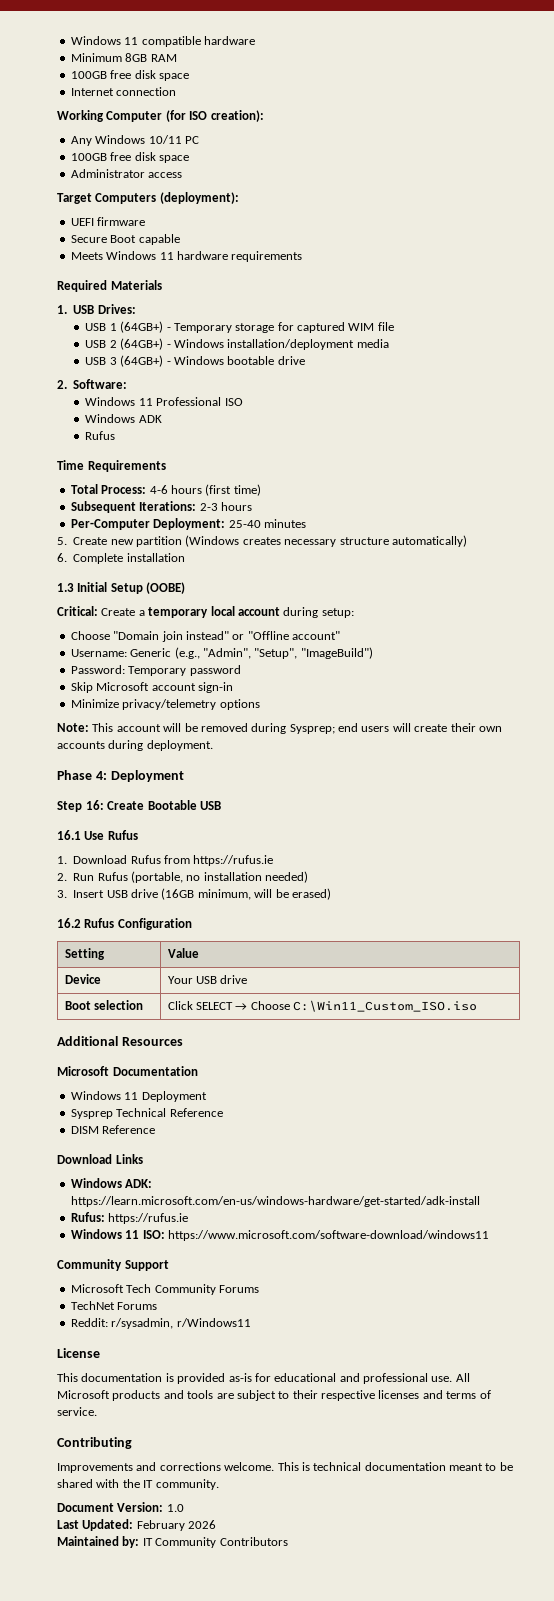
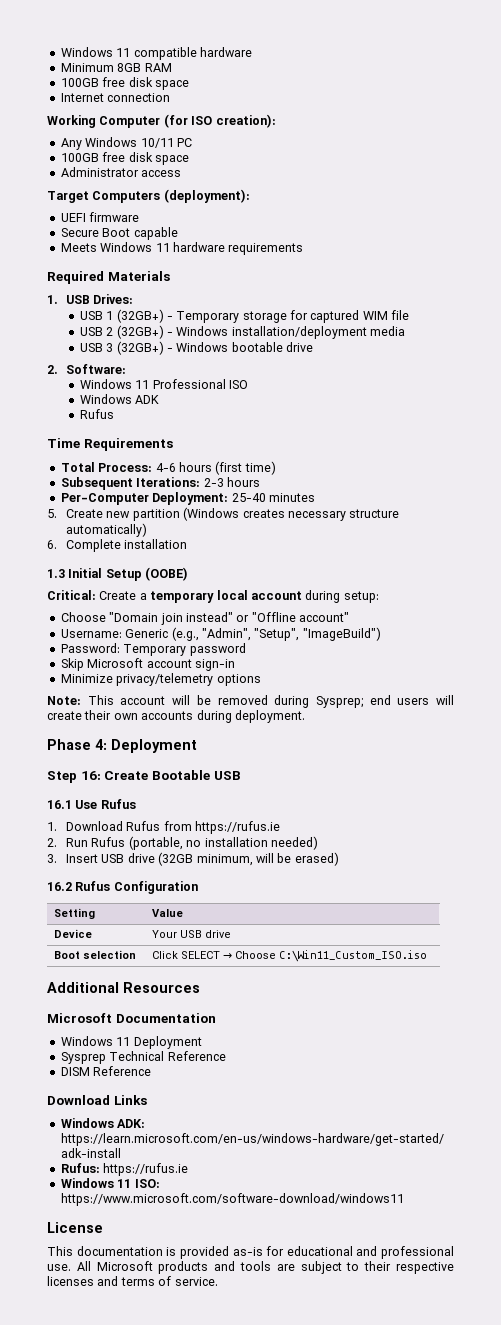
[120,321,164,333] (64GB+) -> [116,309,164,323] (32GB+)
[120,338,164,350] (64GB+) -> [116,325,164,339] (32GB+)
[120,355,164,367] (64GB+) -> [116,341,164,355] (32GB+)
[161,888,195,900] (16GB -> [158,852,194,866] (32GB
[57,1259,169,1271] [70,1284,259,1295] [70,1301,158,1310] [70,1318,251,1329] // Community Support // Microsoft Tech Community Forums // TechNet Forums // Reddit: r/sysadmin, r/Windows11 -> (404, 1199) none
[57,1437,132,1449] [57,1462,513,1473] [57,1479,219,1490] [57,1502,184,1512] [57,1519,217,1531] [57,1536,288,1548] // Contributing // Improvements and corrections welcome. This is technical documentation meant to be shared with the IT community. // Document Version: 1.0 // Last Updated: February 2026 // Maintained by: IT Community Contributors -> (218, 1281) none

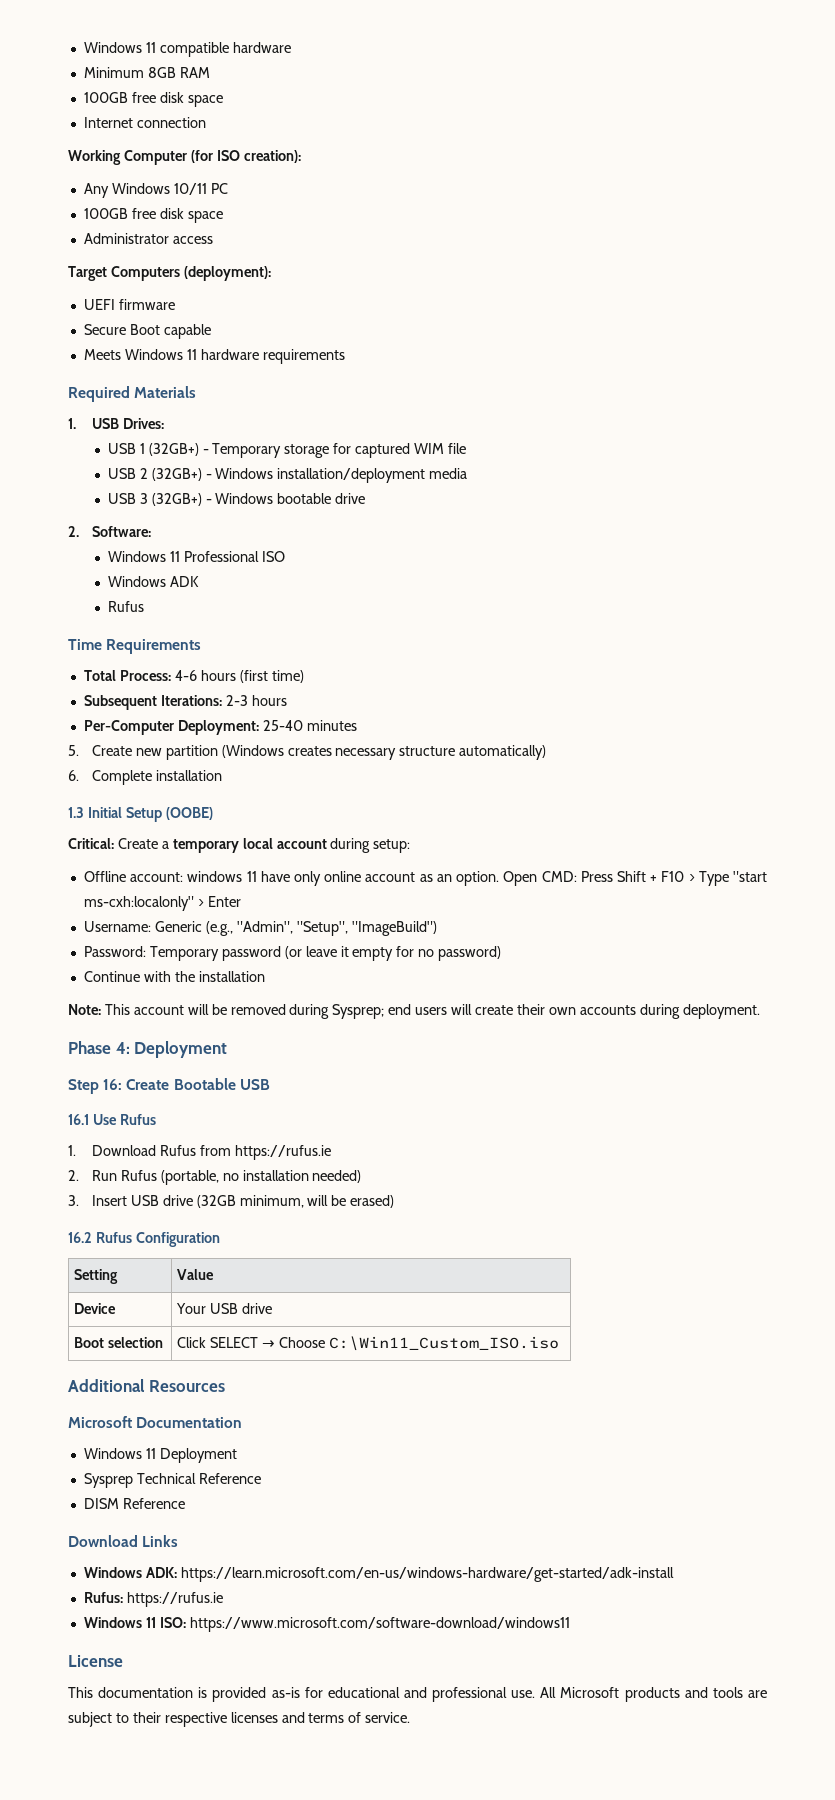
[60,612,349,625] Choose "Domain join instead" or "Offline account" -> [83,871,767,886] [83,896,241,911] Offline account: windows 11 have only online account as an option. Open CMD: Press Shift + F10 > Type "start ms-cxh:localonly" > Enter
[60,658,235,671] [60,673,261,686] // Skip Microsoft account sign-in // Minimize privacy/telemetry options -> [284,946,502,961] [83,971,265,982] (or leave it empty for no password) // Continue with the installation

